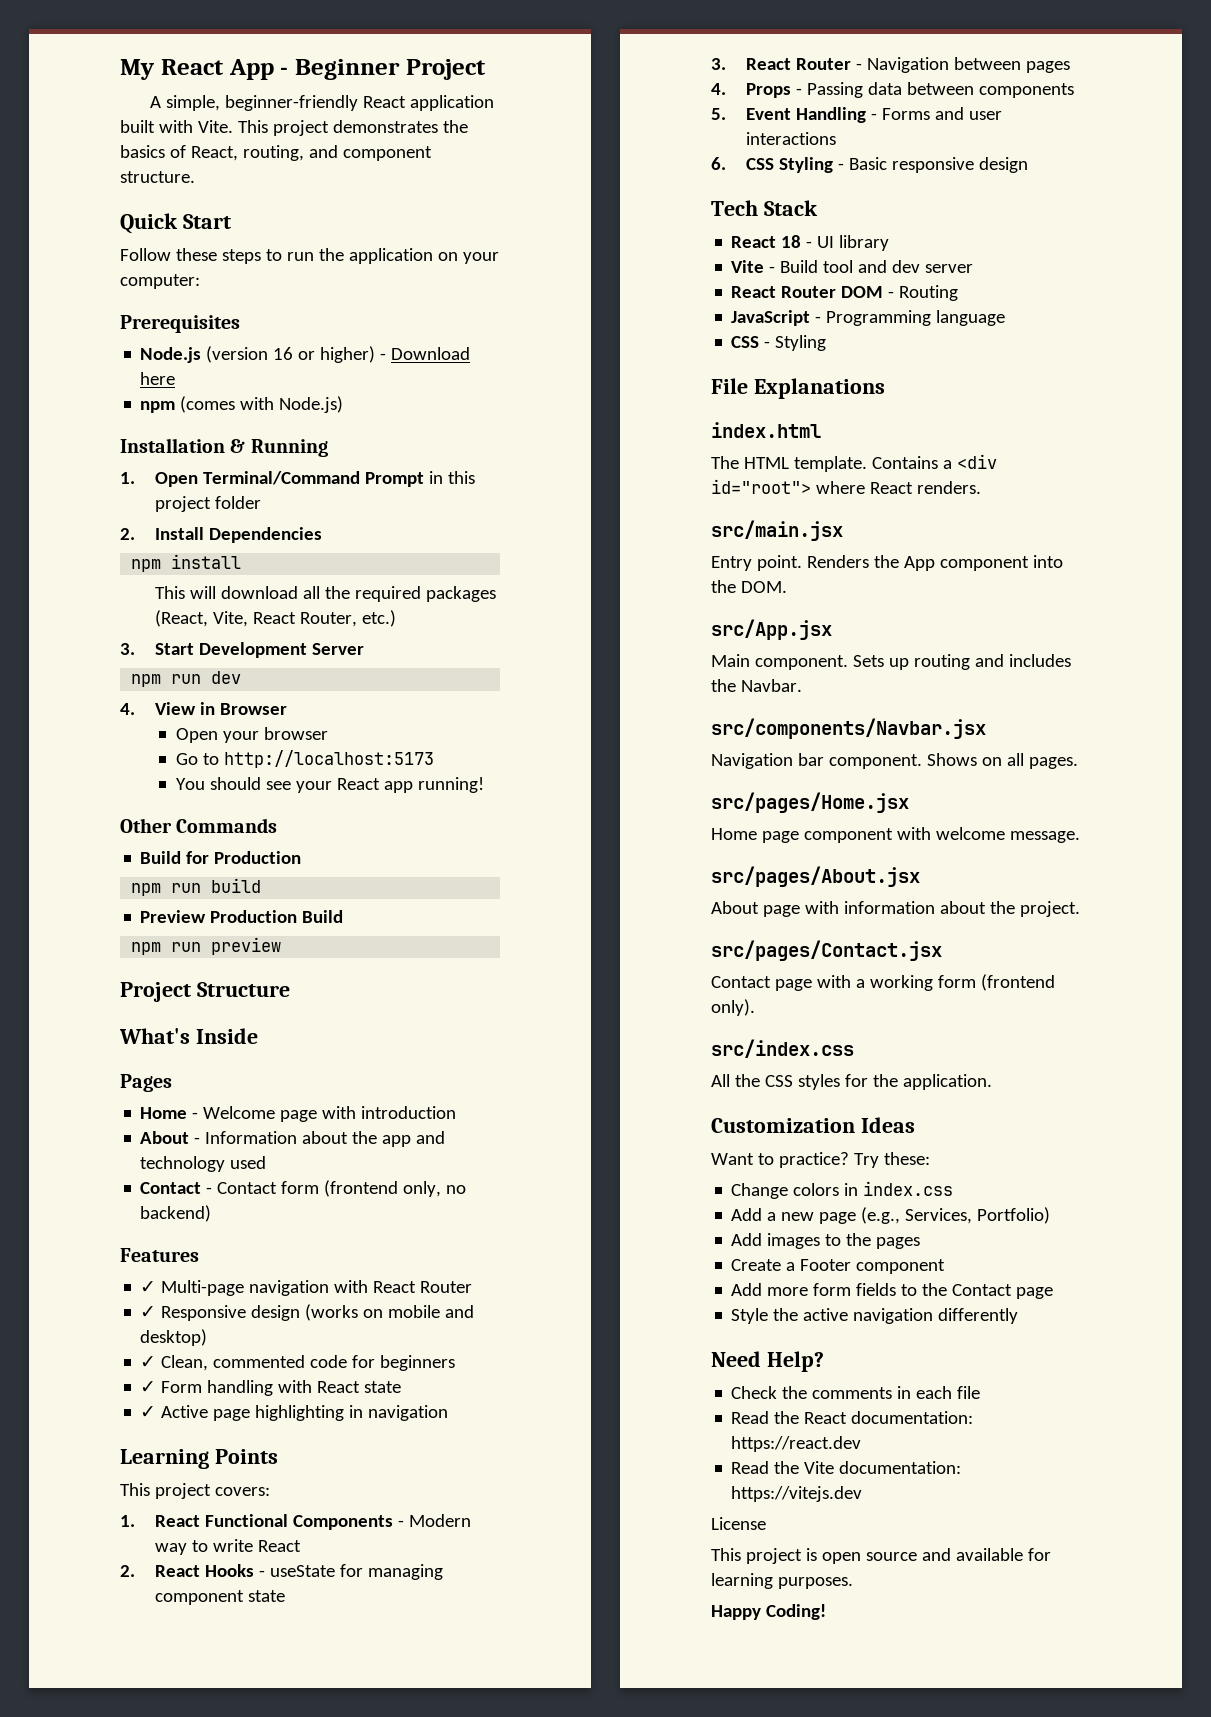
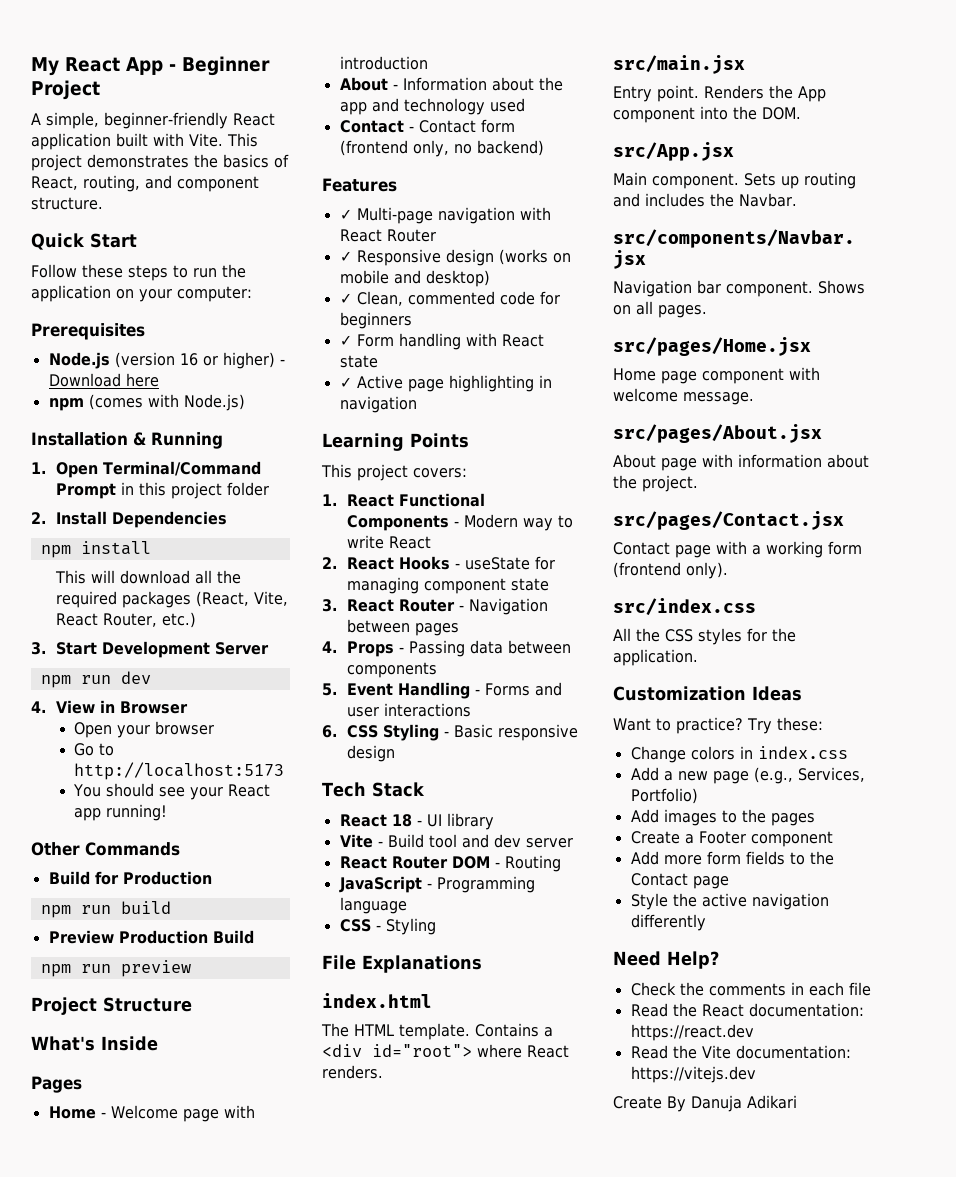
[711,1517,766,1530] [711,1548,1051,1564] [711,1573,853,1589] [711,1604,826,1620] License // This project is open source and available for learning purposes. // Happy Coding! -> [613,1095,797,1112] Create By Danuja Adikari

